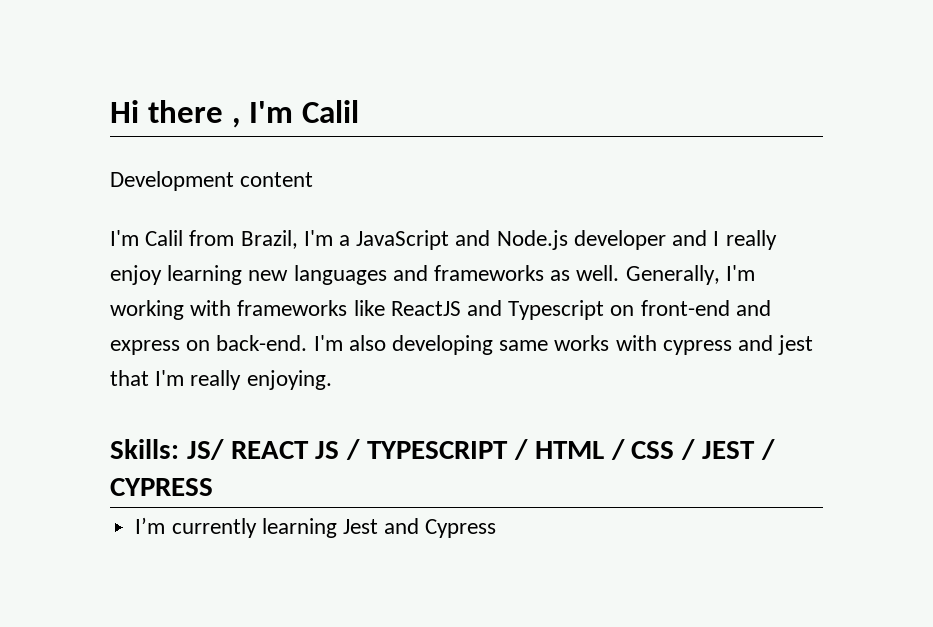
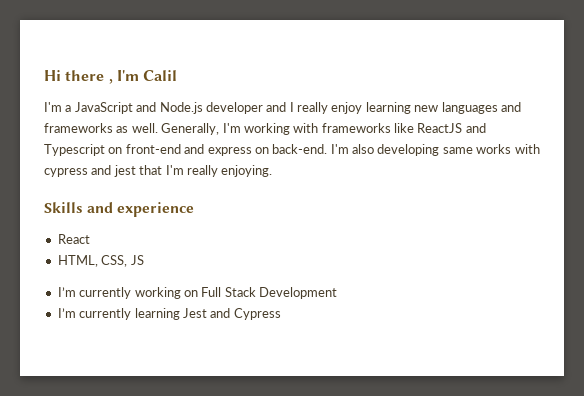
[110,171,314,191] [110,230,298,249] Development content // I'm Calil from Brazil, -> (178, 75) none
[110,439,775,460] [110,478,213,496] Skills: JS/ REACT JS / TYPESCRIPT / HTML / CSS / JEST / CYPRESS -> [44,202,195,217] [57,234,90,244] [57,255,144,267] [57,287,337,299] Skills and experience // React // HTML, CSS, JS // I’m currently working on Full Stack Development

